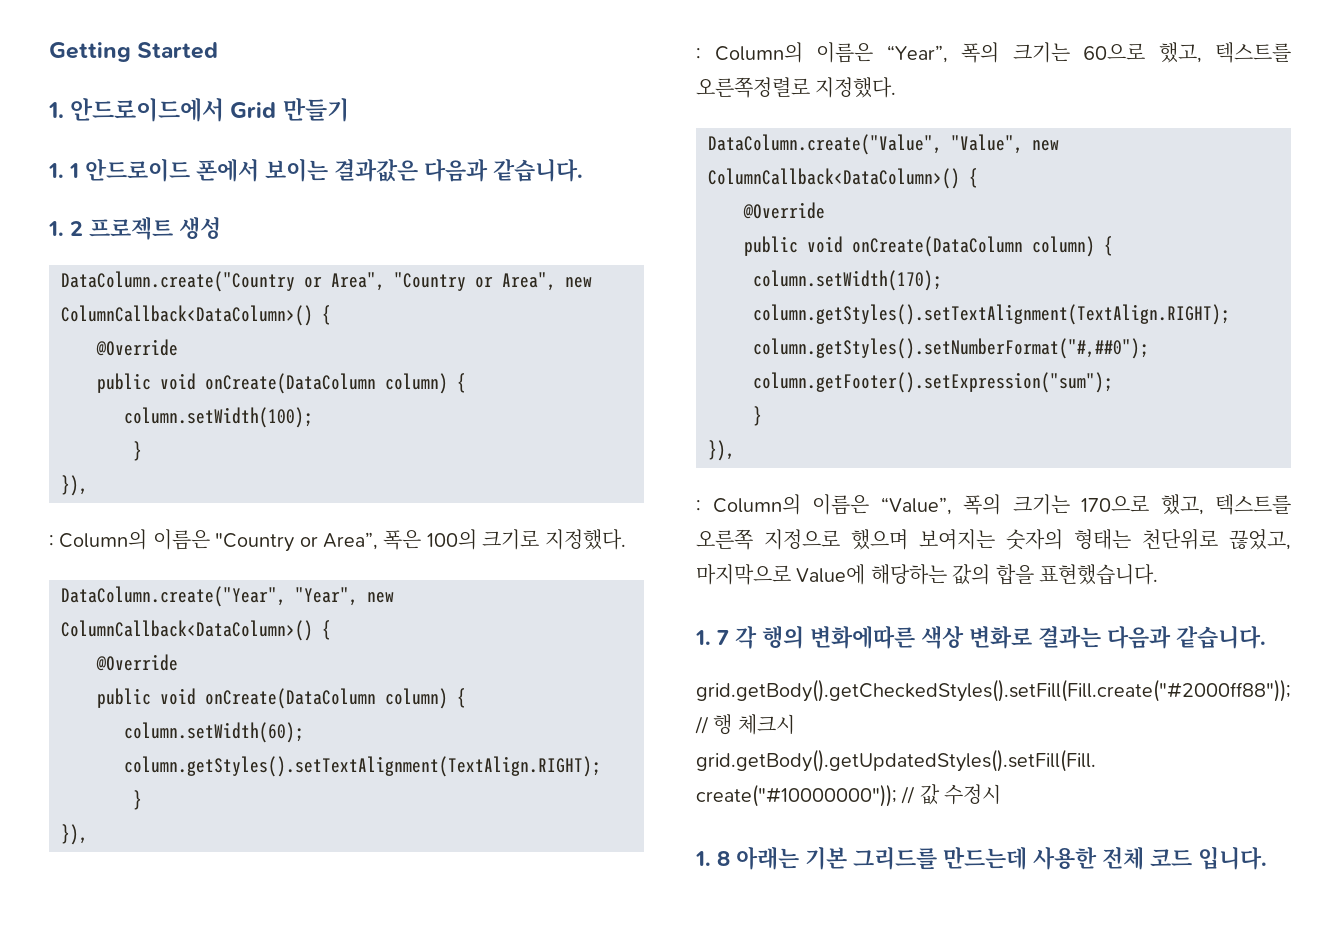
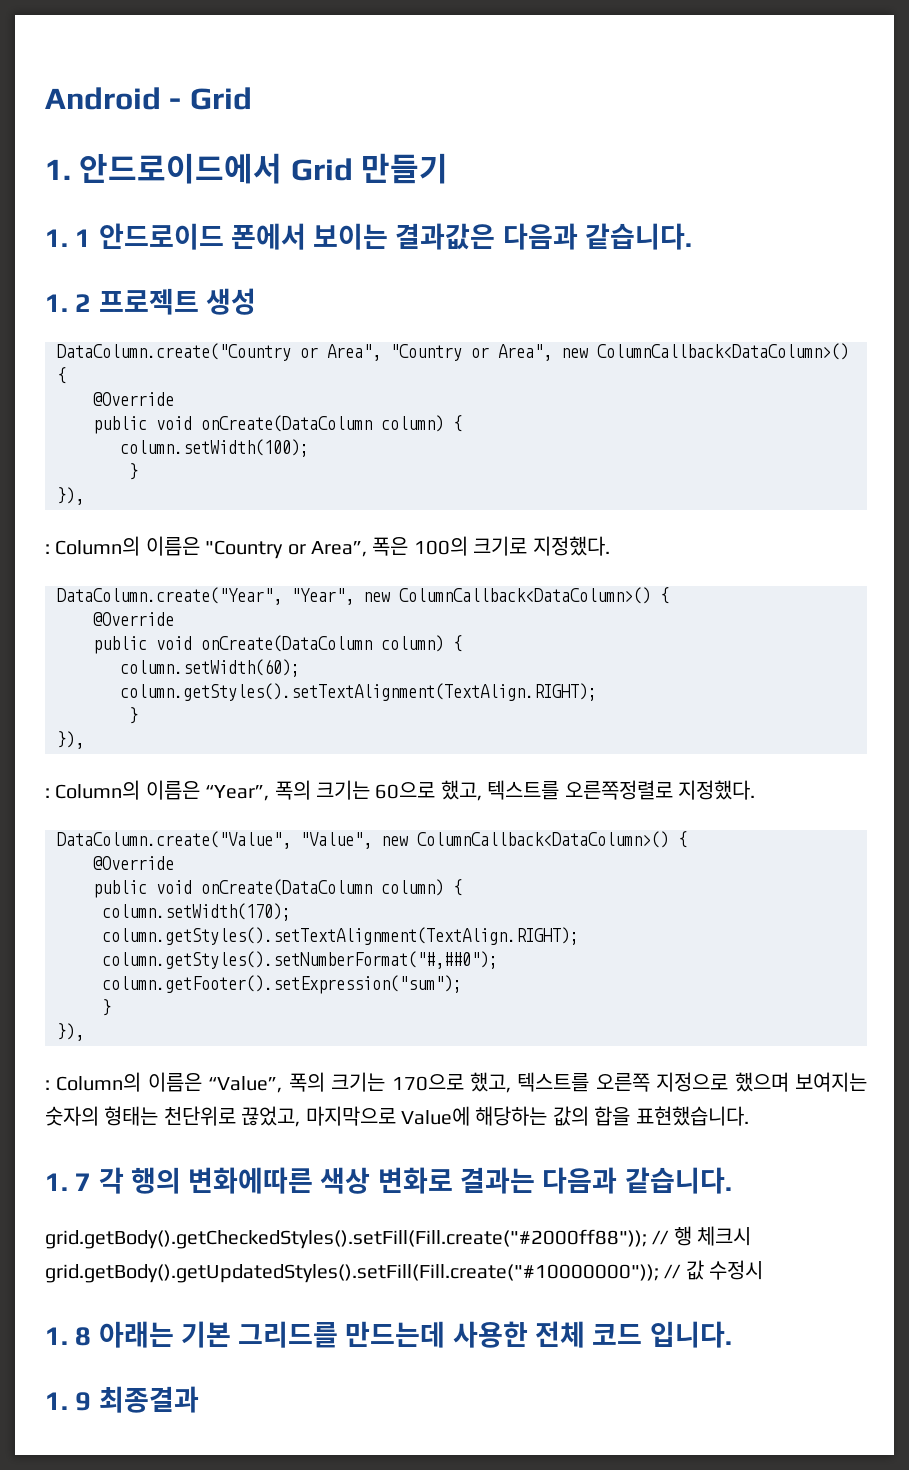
[49,42,219,62] Getting Started -> [45,87,252,110] Android - Grid
(1267, 858) none -> [45,1386,199,1413] // 1. 9 최종결과

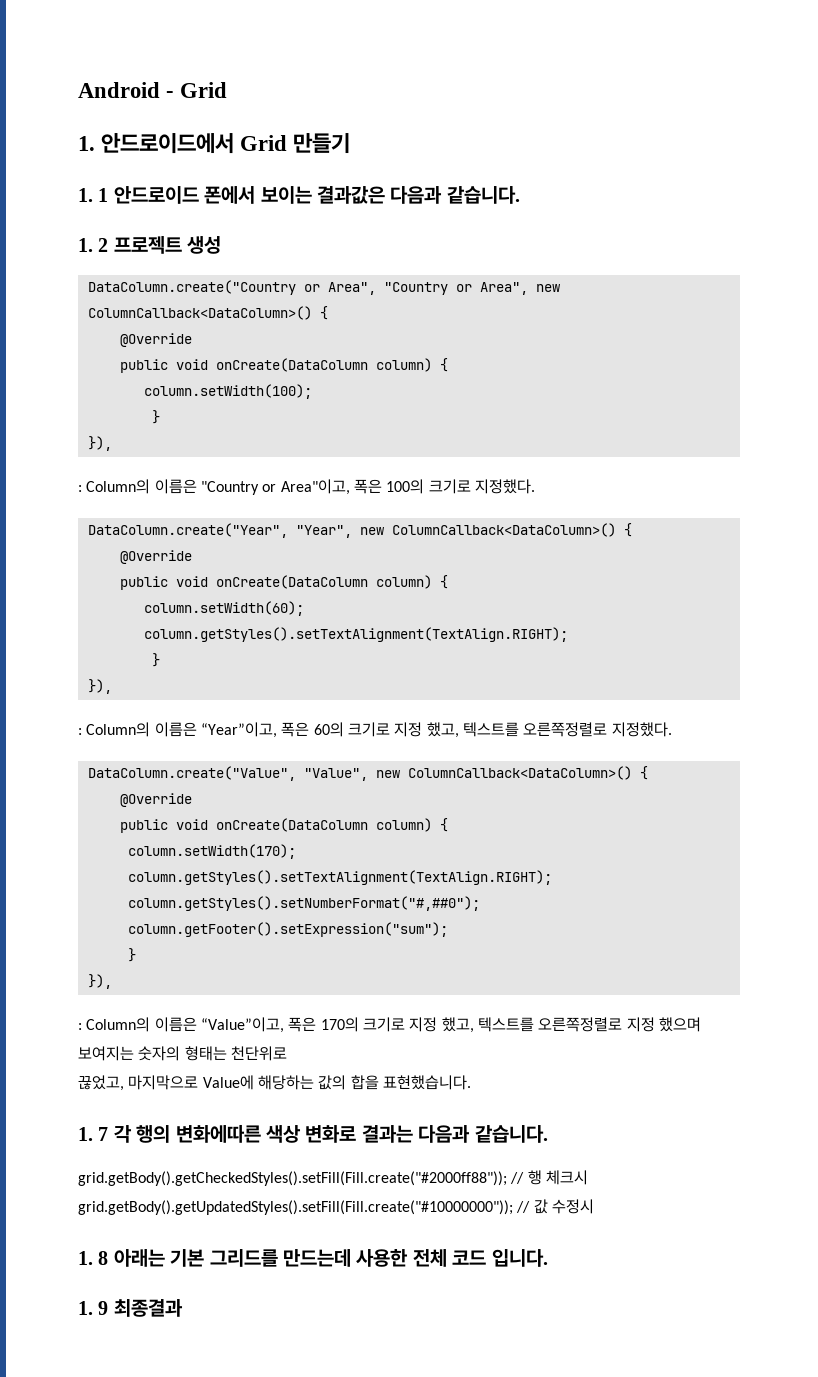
[311,541,367,557] Area”, -> [280,479,350,495] Area"이고,
[205,780,436,801] “Year”, 폭의 크기는 60으로 -> [200,722,423,738] “Year”이고, 폭은 60의 크기로 지정
[208,1072,729,1093] “Value”, 폭의 크기는 170으로 했고, 텍스트를 오른쪽 지정으로 -> [200,1017,655,1033] “Value”이고, 폭은 170의 크기로 지정 했고, 텍스트를 오른쪽정렬로 지정
(236, 1116) none -> (287, 1053) //

